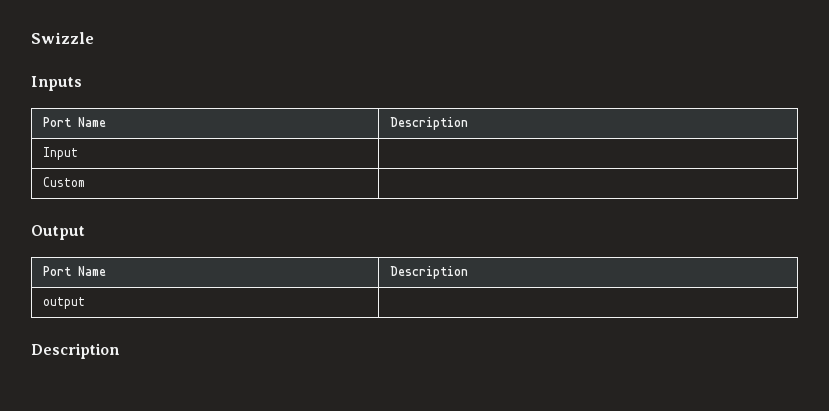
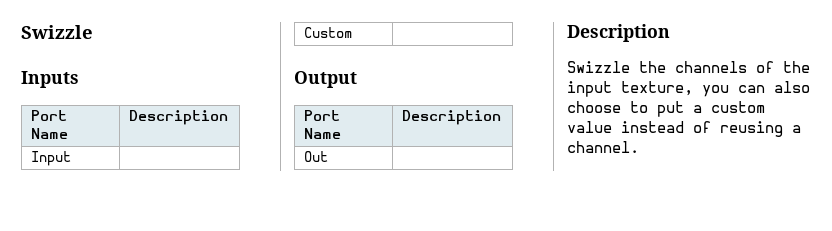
[42,297,85,309] [31,343,120,359] output | // Description -> [304,151,329,162] [567,24,670,42] [567,61,810,73] [567,81,810,97] [567,101,765,117] [567,121,801,137] [567,141,639,153] Out | // Description // Swizzle the channels of the input texture, you can also choose to put a custom value instead of reusing a channel.

